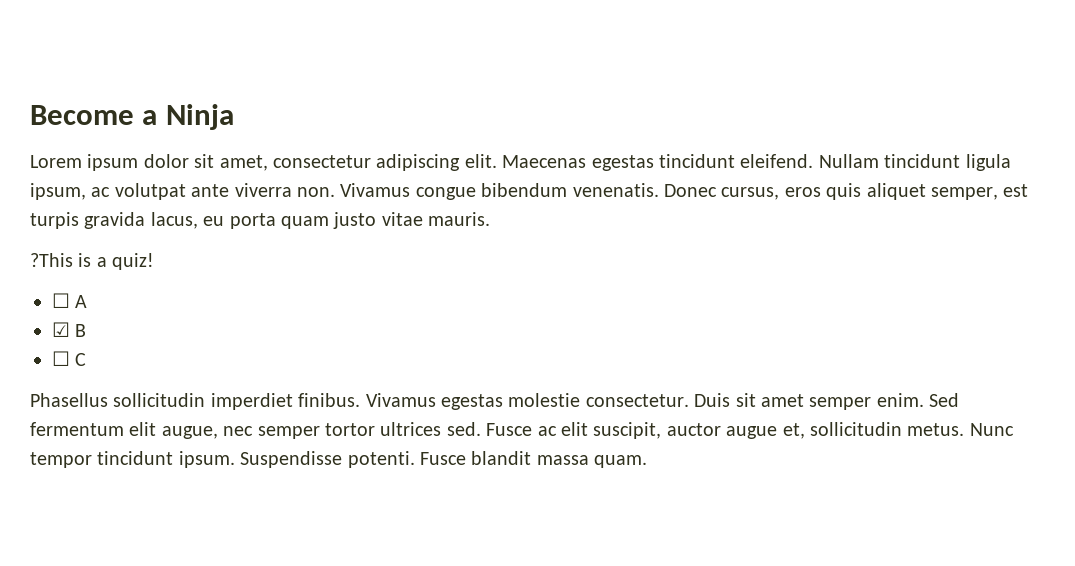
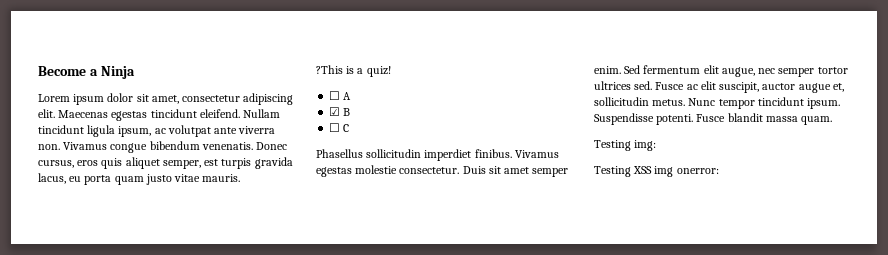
(648, 461) none -> [594,140,657,151] [594,166,719,177] // Testing img: // Testing XSS img onerror:

